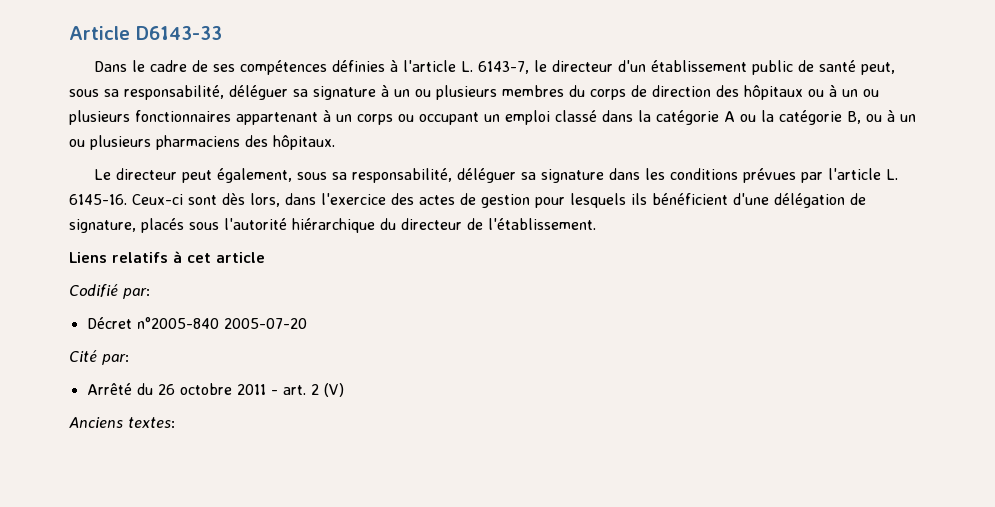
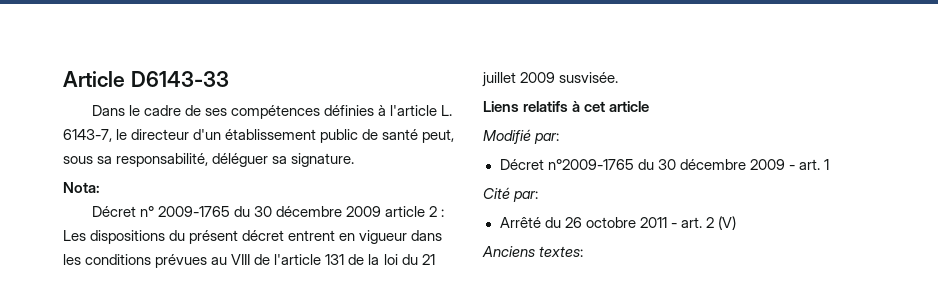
[313,85,879,100] [69,110,916,125] [69,135,335,150] [93,168,898,183] [69,193,866,208] [69,218,596,233] signature à un ou plusieurs membres du corps de direction des hôpitaux ou à un ou plusieurs fonctionnaires appartenant à un corps ou occupant un emploi classé dans la catégorie A ou la catégorie B, ou à un ou plusieurs pharmaciens des hôpitaux. // Le directeur peut également, sous sa responsabilité, déléguer sa signature dans les conditions prévues par l'article L. 6145-16. Ceux-ci sont dès lors, dans l'exercice des actes de gestion pour lesquels ils bénéficient d'une délégation de signature, placés sous l'autorité hiérarchique du directeur de l'établissement. -> [291,153,355,167] [63,182,100,193] [91,206,445,217] [63,230,443,244] [63,254,435,268] [482,72,619,87] signature. // Nota: // Décret n° 2009-1765 du 30 décembre 2009 article 2 : Les dispositions du présent décret entrent en vigueur dans les conditions prévues au VIII de l'article 131 de la loi du 21 juillet 2009 susvisée.
[69,284,118,297] Codifié -> [483,129,531,144] Modifié
[136,317,307,329] n°2005-840 2005-07-20 -> [547,159,829,170] n°2009-1765 du 30 décembre 2009 - art. 1

